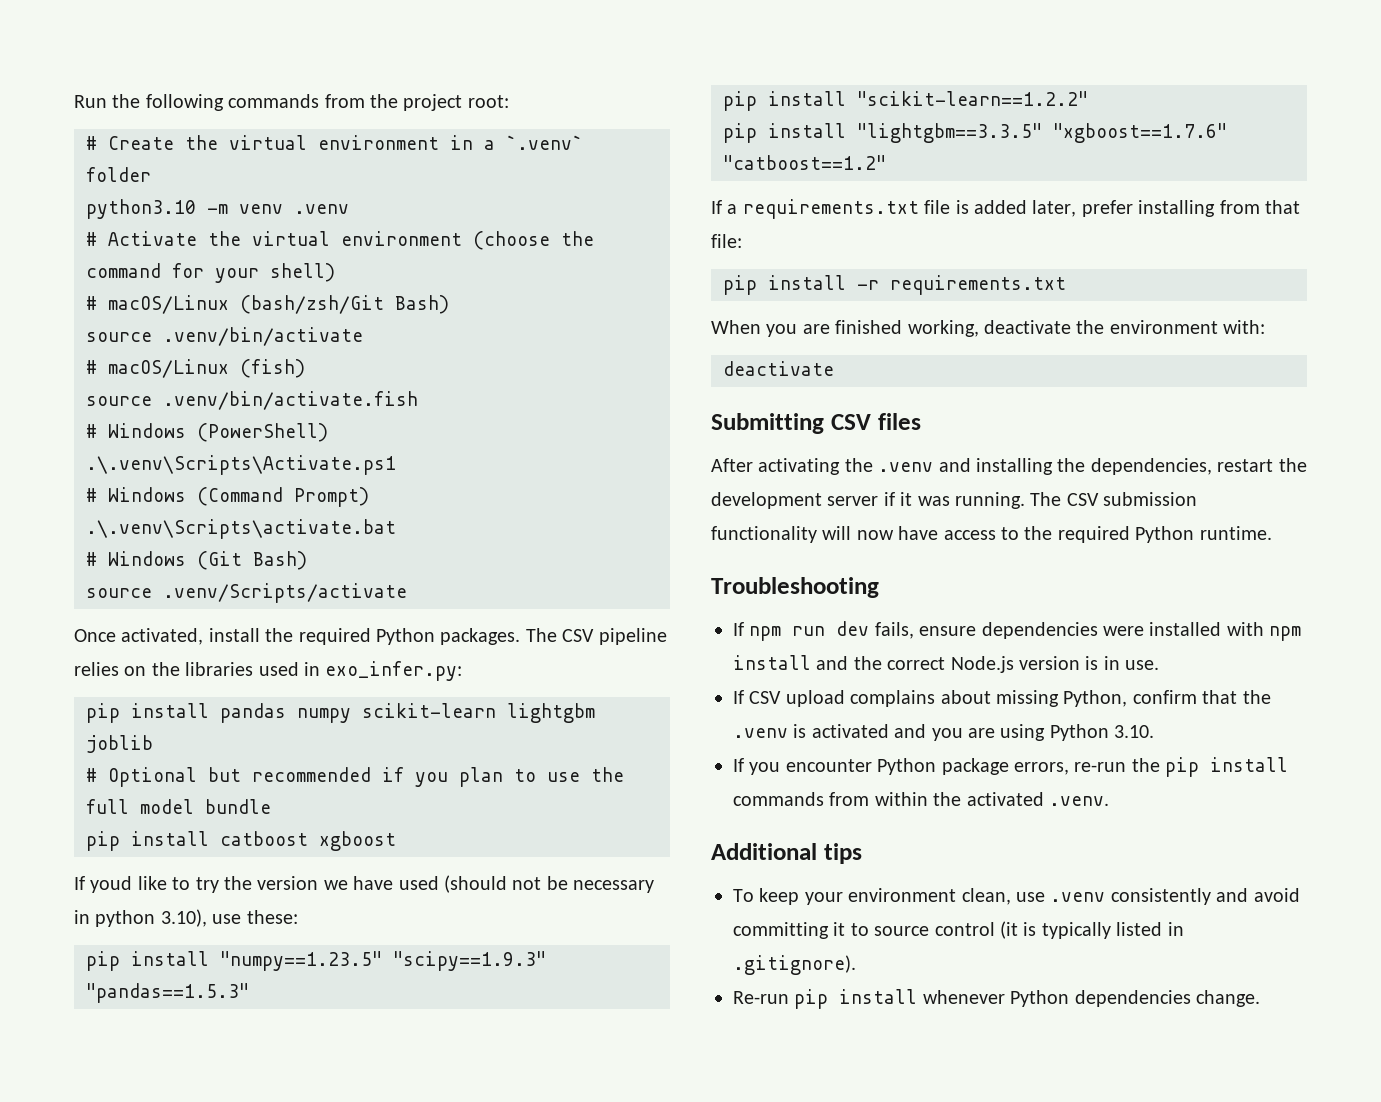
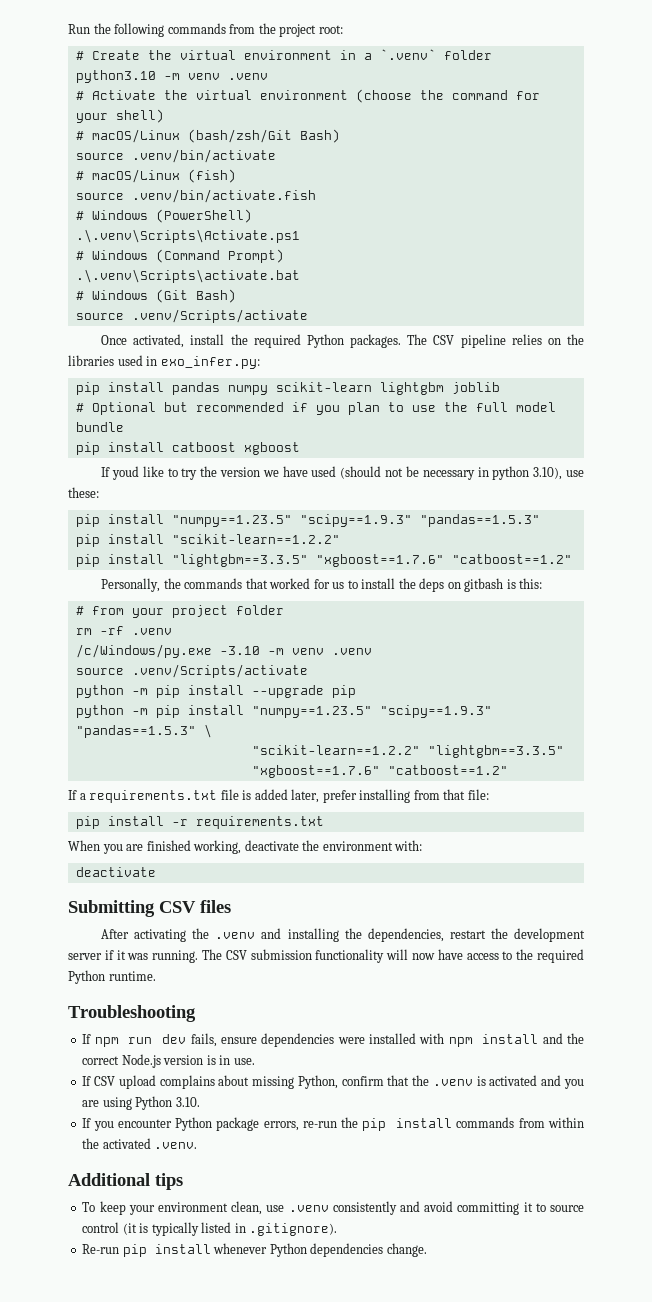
(886, 162) none -> [101,578,543,592] [75,605,284,618] [75,626,172,635] [75,644,372,658] [75,664,308,678] [75,685,356,698] [75,705,492,718] [75,724,212,738] [251,745,564,758] [251,765,508,778] // Personally, the commands that worked for us to install the deps on gitbash is this: // # from your project folder // rm -rf .venv // /c/Windows/py.exe -3.10 -m venv .venv // source .venv/Scripts/activate // python -m pip install --upgrade pip // python -m pip install "numpy==1.23.5" "scipy==1.9.3" "pandas==1.5.3" \ // "scikit-learn==1.2.2" "lightgbm==3.3.5" "xgboost==1.7.6" "catboost==1.2"

